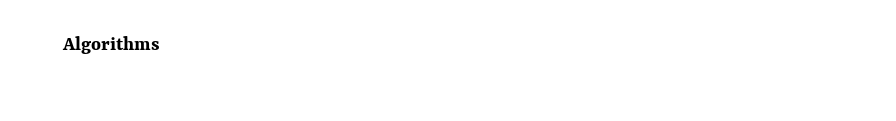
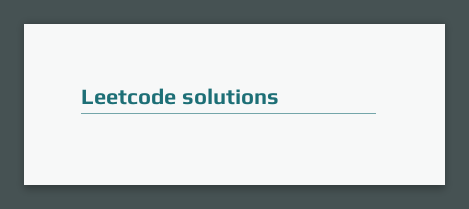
[62,36,160,54] Algorithms -> [81,88,279,105] Leetcode solutions

